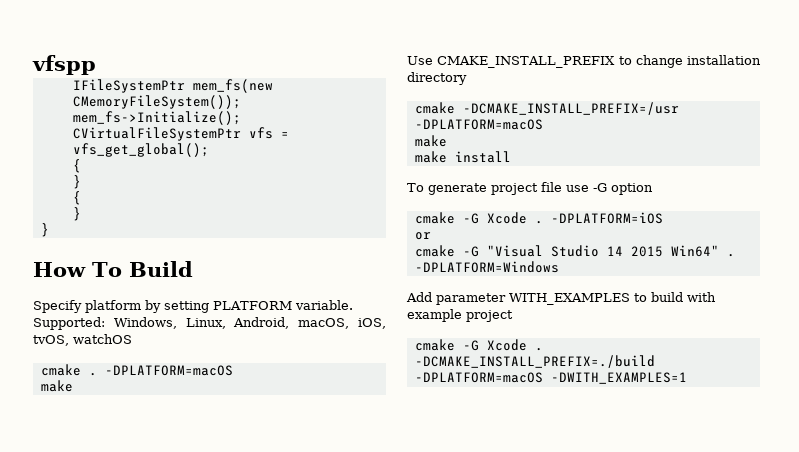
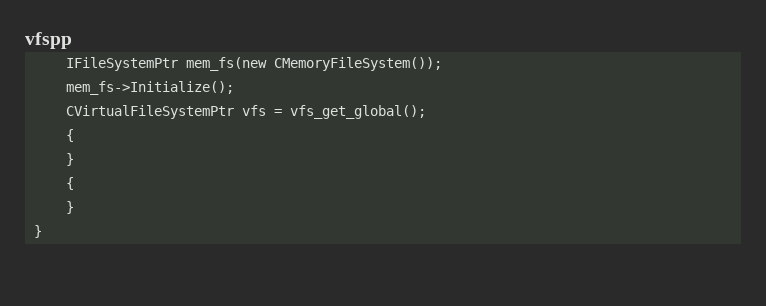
[33,261,193,277] [33,300,353,313] [33,317,387,330] [33,334,132,346] [40,364,233,376] [40,380,73,392] [407,55,761,68] [407,72,467,85] [414,102,679,115] [414,119,543,130] [414,135,447,147] [414,151,511,163] [407,182,653,195] [414,212,663,224] [414,232,431,240] [414,245,735,257] [414,261,559,273] [406,292,716,305] [407,309,513,322] [414,339,543,351] [414,355,655,368] [414,372,687,384] // How To Build // Specify platform by setting PLATFORM variable. Supported: Windows, Linux, Android, macOS, iOS, tvOS, watchOS // cmake . -DPLATFORM=macOS // make // Use CMAKE_INSTALL_PREFIX to change installation directory // cmake -DCMAKE_INSTALL_PREFIX=/usr -DPLATFORM=macOS // make // make install // To generate project file use -G option // cmake -G Xcode . -DPLATFORM=iOS // or // cmake -G "Visual Studio 14 2015 Win64" . -DPLATFORM=Windows // Add parameter WITH_EXAMPLES to build with example project // cmake -G Xcode . -DCMAKE_INSTALL_PREFIX=./build -DPLATFORM=macOS -DWITH_EXAMPLES=1 -> (43, 231) none

